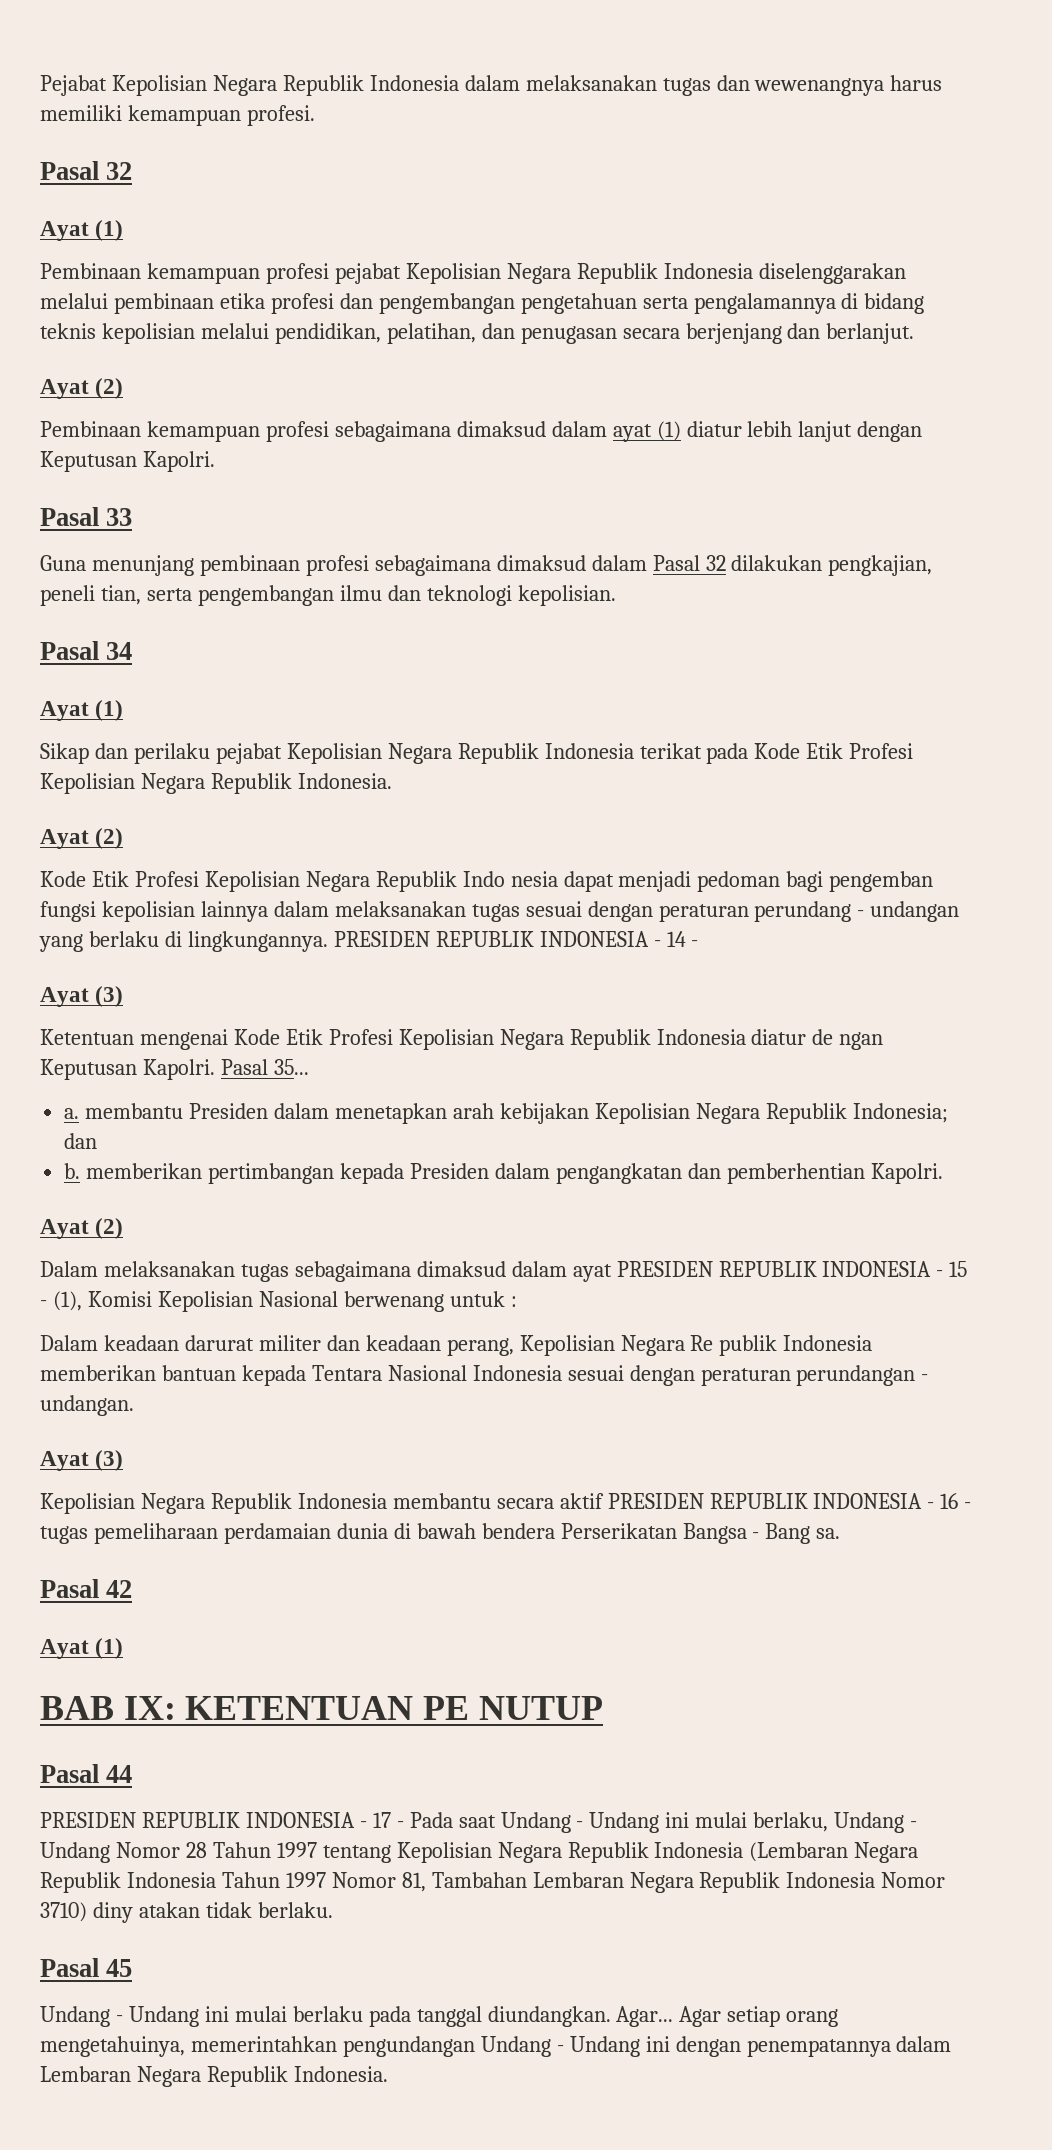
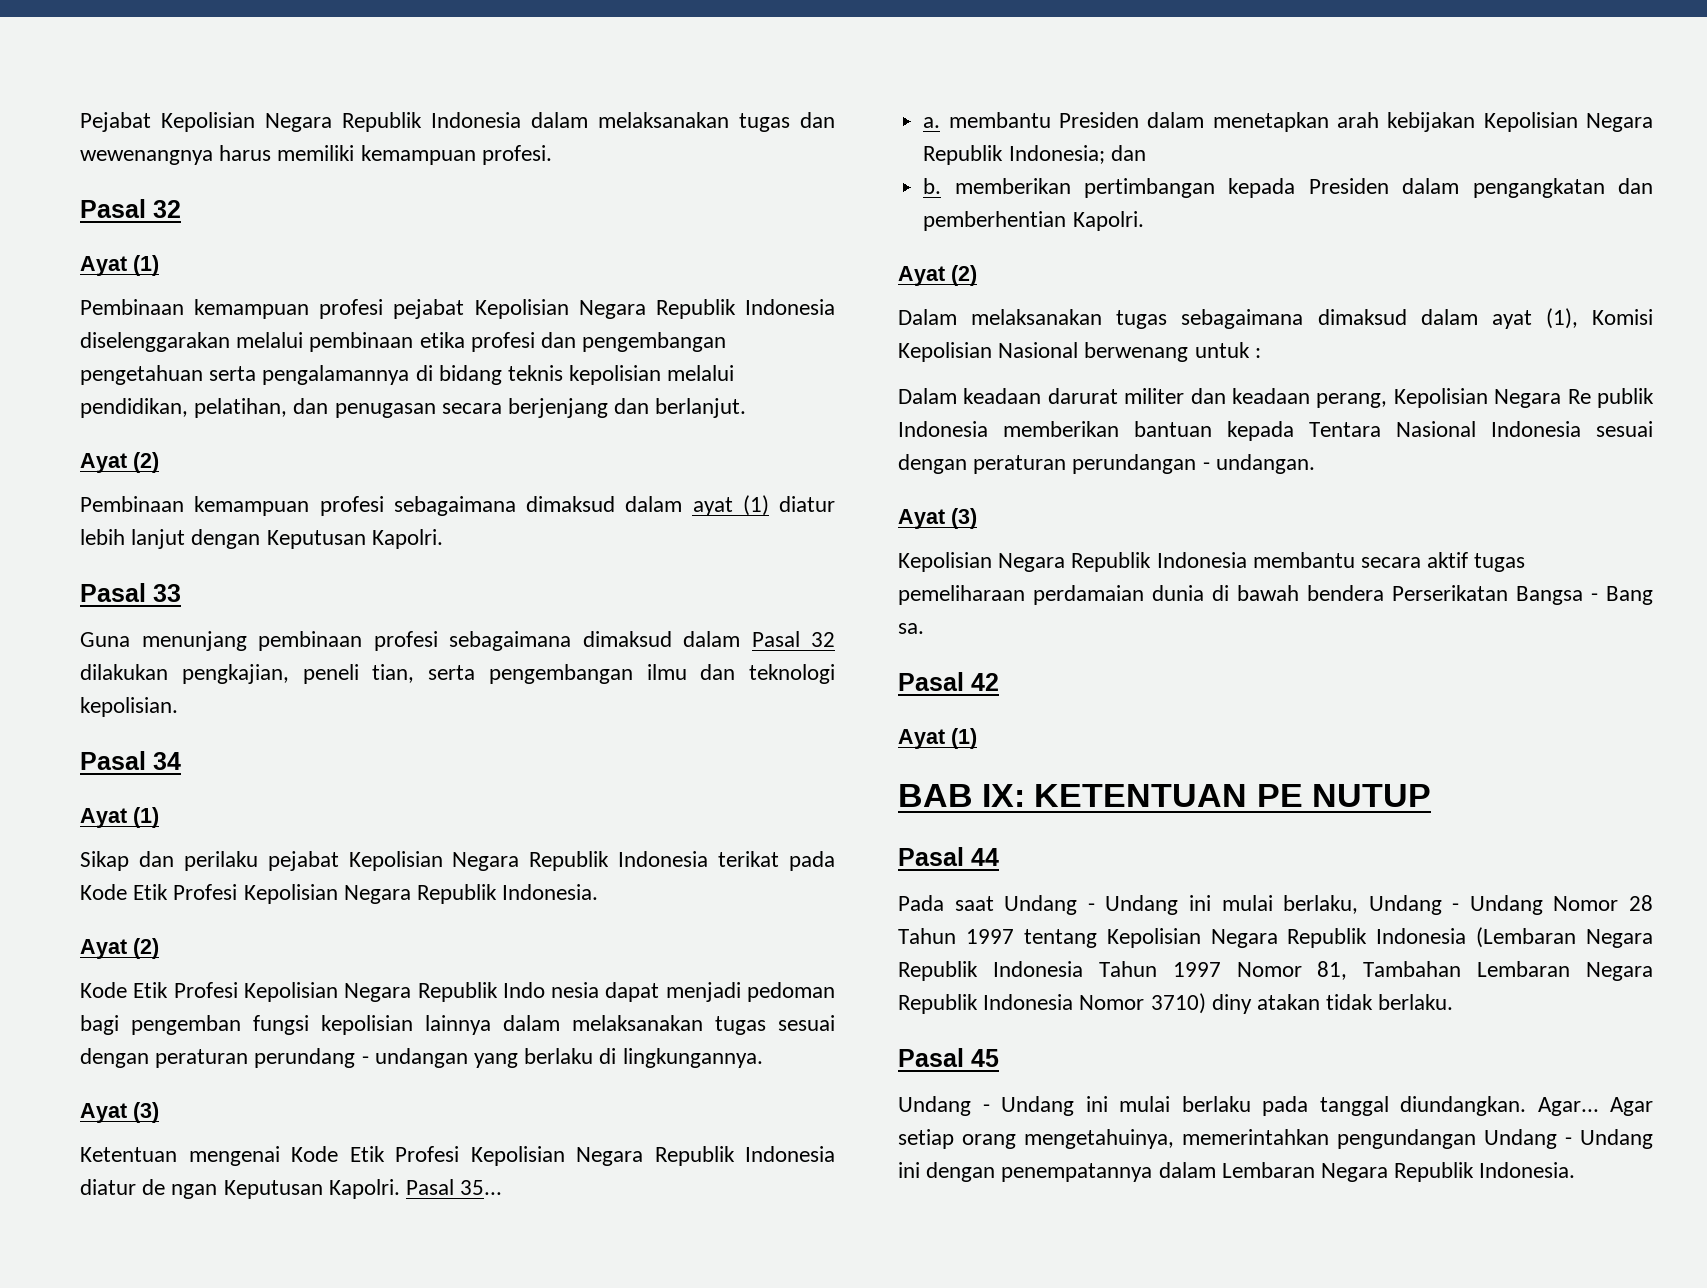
[333,931,699,947] PRESIDEN REPUBLIK INDONESIA - 14 - -> (763, 1058) none
[616,1261,968,1277] [40,1300,47,1307] PRESIDEN REPUBLIK INDONESIA - 15 - -> (1532, 319) none
[607,1493,972,1509] PRESIDEN REPUBLIK INDONESIA - 16 - -> (1469, 560) none
[40,1812,404,1828] PRESIDEN REPUBLIK INDONESIA - 17 - -> (999, 857) none

